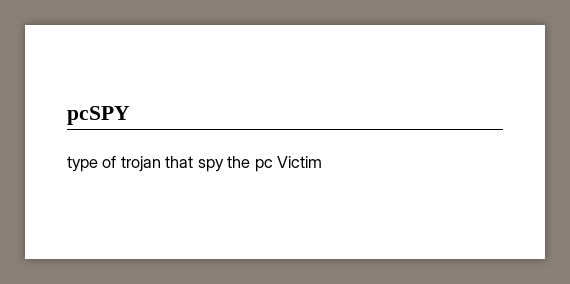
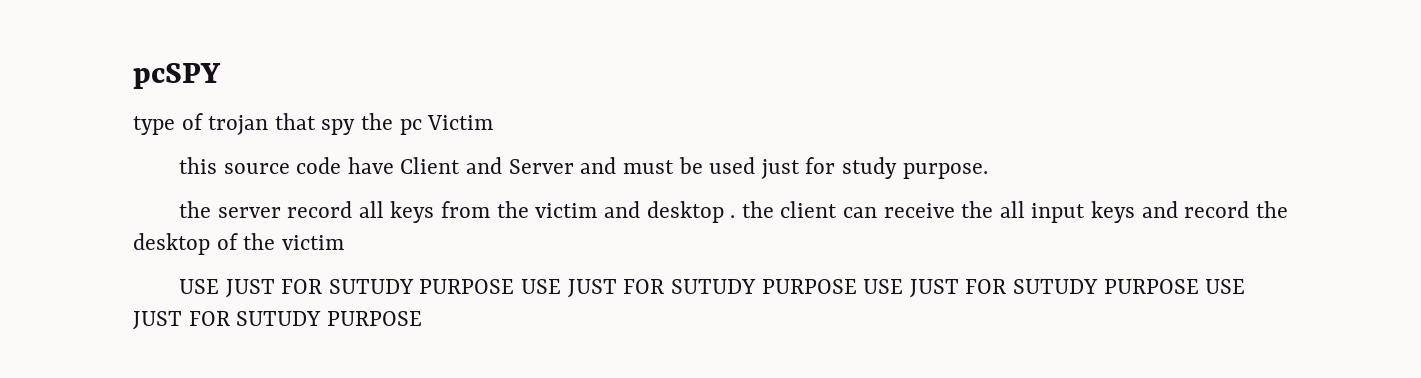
(323, 162) none -> [179,157,988,179] [179,201,1288,223] [133,233,344,255] [179,279,1246,298] [133,311,422,330] // this source code have Client and Server and must be used just for study purpose. // the server record all keys from the victim and desktop . the client can receive the all input keys and record the desktop of the victim // USE JUST FOR SUTUDY PURPOSE USE JUST FOR SUTUDY PURPOSE USE JUST FOR SUTUDY PURPOSE USE JUST FOR SUTUDY PURPOSE

